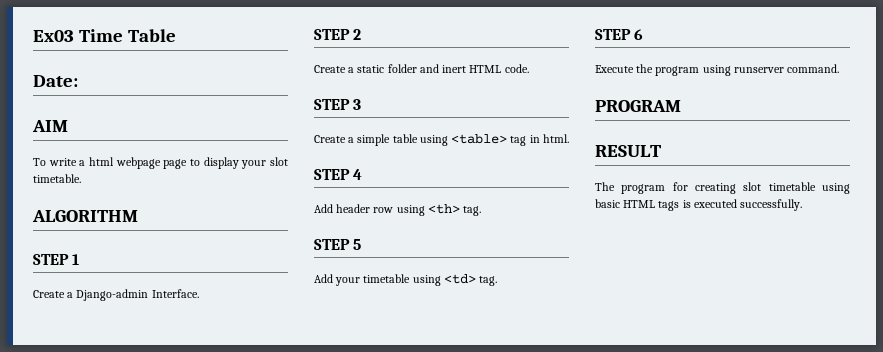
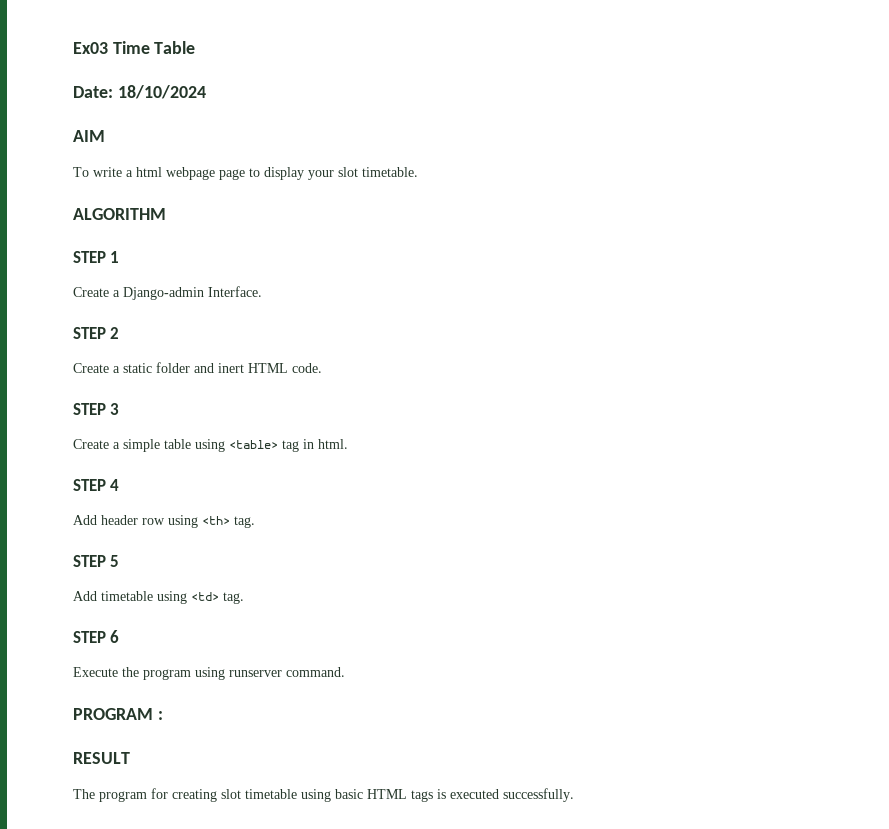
(78, 81) none -> [117,85,206,99] 18/10/2024
[335,277,361,286] your -> (97, 596) none
(681, 106) none -> [157,711,163,720] :

